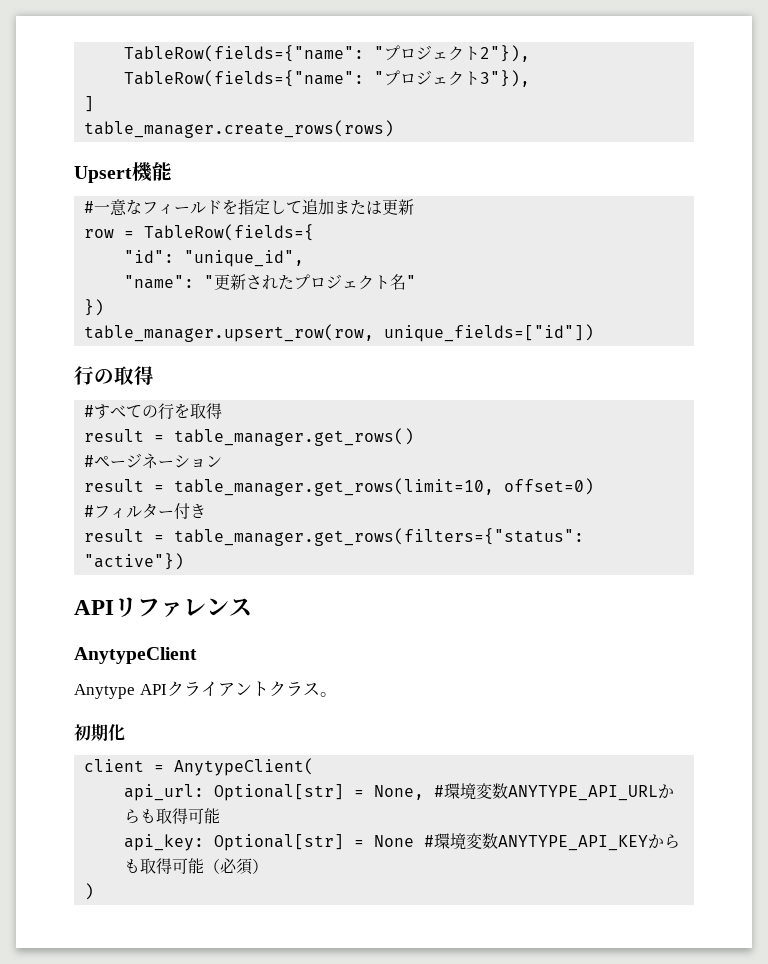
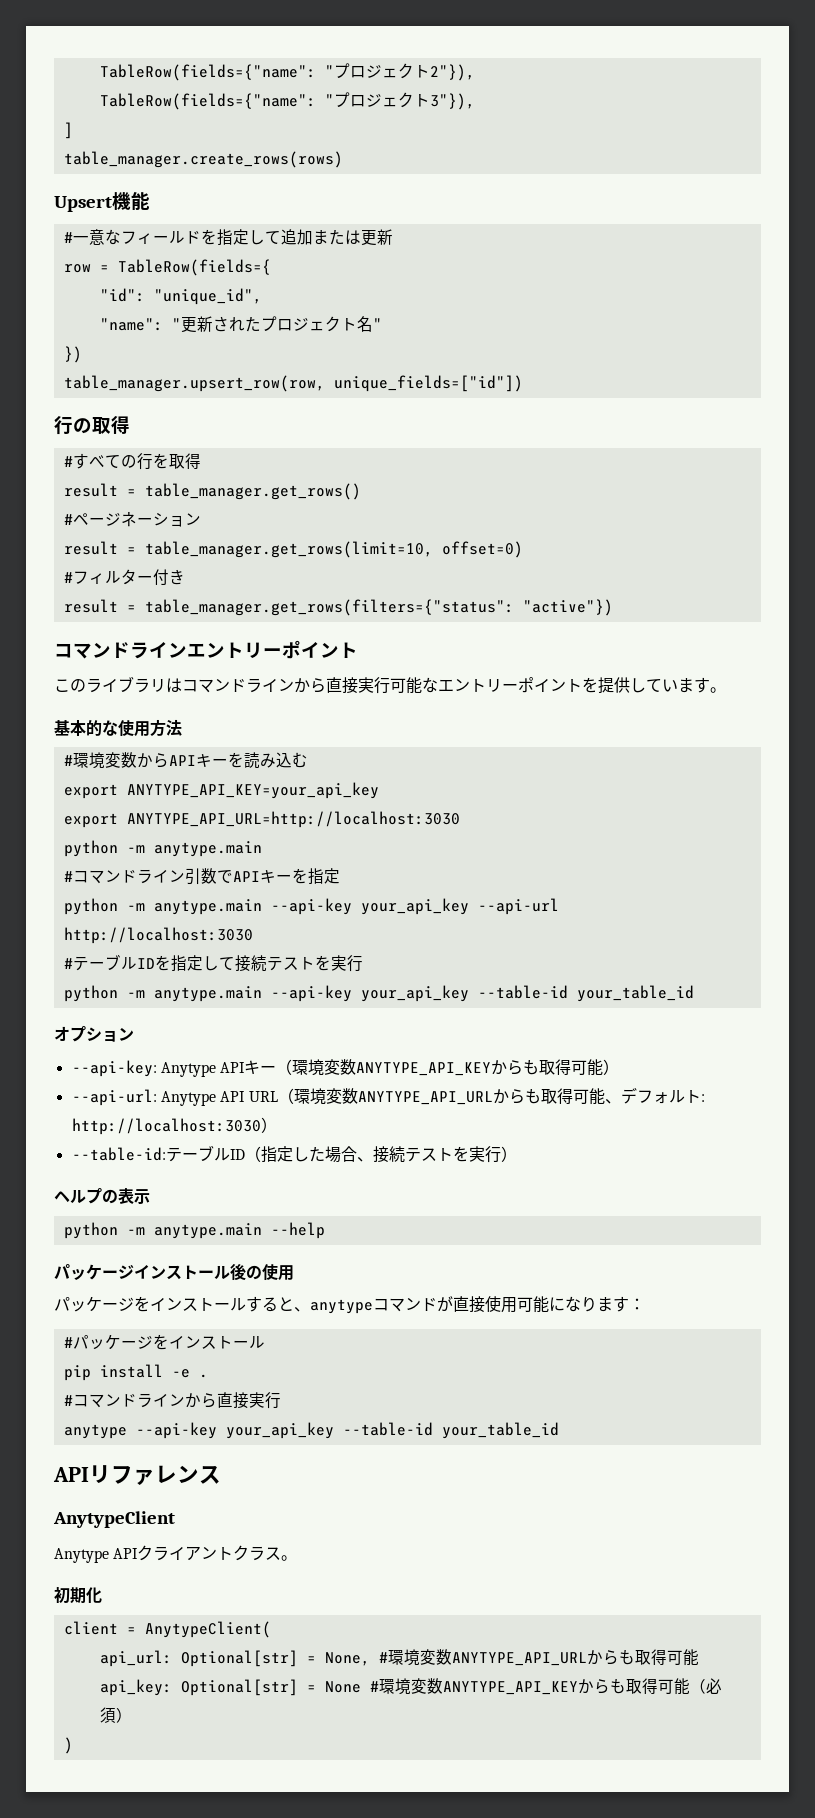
(185, 561) none -> [54,640,358,659] [54,676,726,694] [54,719,182,737] [63,752,308,769] [63,782,379,799] [63,811,460,828] [63,840,262,857] [63,868,340,885] [63,898,559,915] [63,927,253,944] [63,954,363,972] [63,985,694,1002] [54,1026,134,1042] [71,1059,620,1077] [71,1087,705,1106] [71,1117,277,1135] [71,1145,517,1163] [54,1188,150,1204] [63,1222,325,1239] [54,1263,294,1281] [54,1296,645,1314] [63,1334,265,1350] [63,1364,208,1381] [63,1392,281,1409] [63,1422,559,1439] // コマンドラインエントリーポイント // このライブラリはコマンドラインから直接実行可能なエントリーポイントを提供しています。 // 基本的な使用方法 // #環境変数からAPIキーを読み込む // export ANYTYPE_API_KEY=your_api_key // export ANYTYPE_API_URL=http://localhost:3030 // python -m anytype.main // #コマンドライン引数でAPIキーを指定 // python -m anytype.main --api-key your_api_key --api-url http://localhost:3030 // #テーブルIDを指定して接続テストを実行 // python -m anytype.main --api-key your_api_key --table-id your_table_id // オプション // --api-key: Anytype APIキー（環境変数ANYTYPE_API_KEYからも取得可能） // --api-url: Anytype API URL（環境変数ANYTYPE_API_URLからも取得可能、デフォルト: http://localhost:3030） // --table-id:テーブルID（指定した場合、接続テストを実行） // ヘルプの表示 // python -m anytype.main --help // パッケージインストール後の使用 // パッケージをインストールすると、anytypeコマンドが直接使用可能になります： // #パッケージをインストール // pip install -e . // #コマンドラインから直接実行 // anytype --api-key your_api_key --table-id your_table_id

